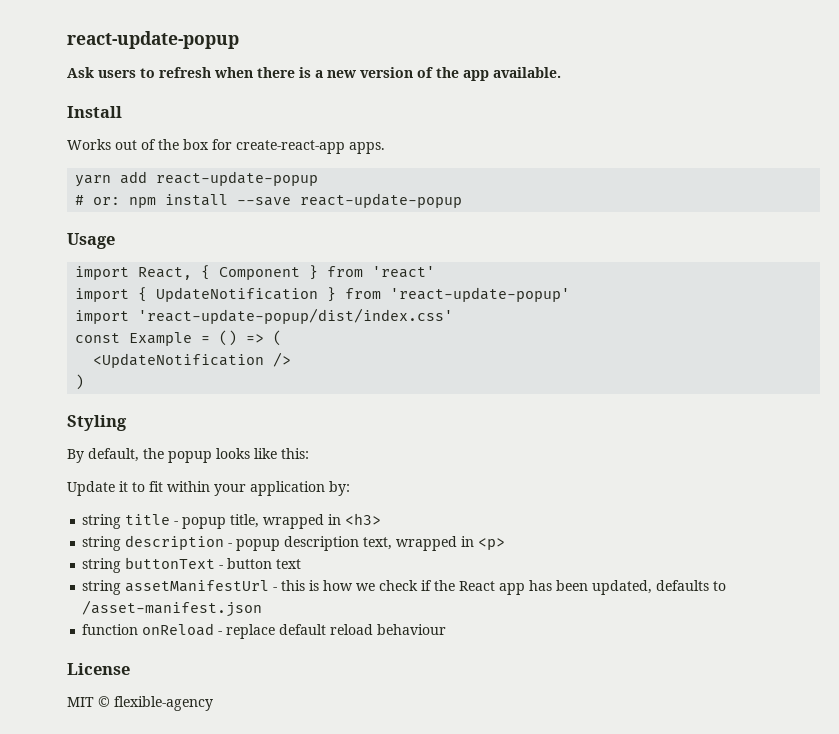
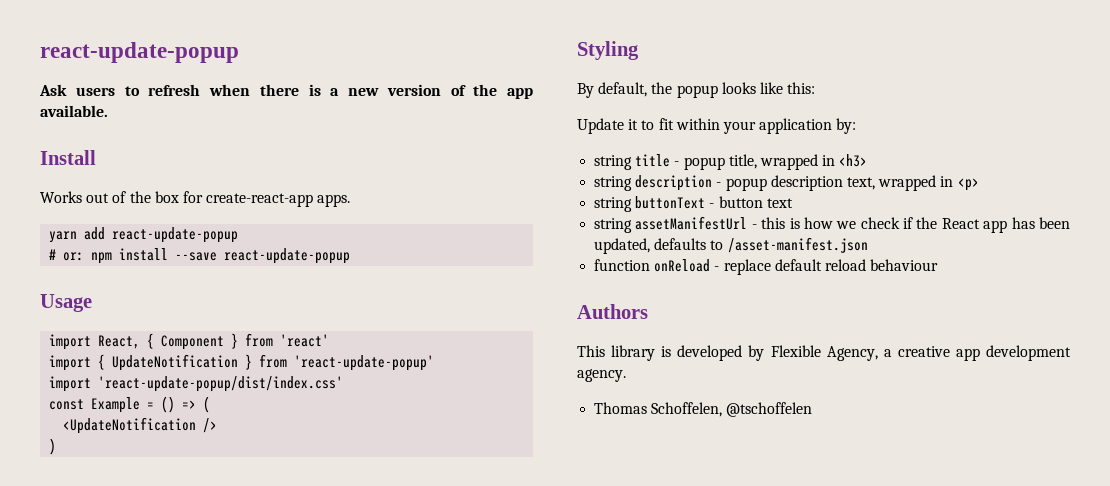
[67,663,130,675] [67,696,213,711] License // MIT © flexible-agency -> [577,304,648,319] [577,345,1071,361] [577,369,626,382] [594,402,813,417] Authors // This library is developed by Flexible Agency, a creative app development agency. // Thomas Schoffelen, @tschoffelen

